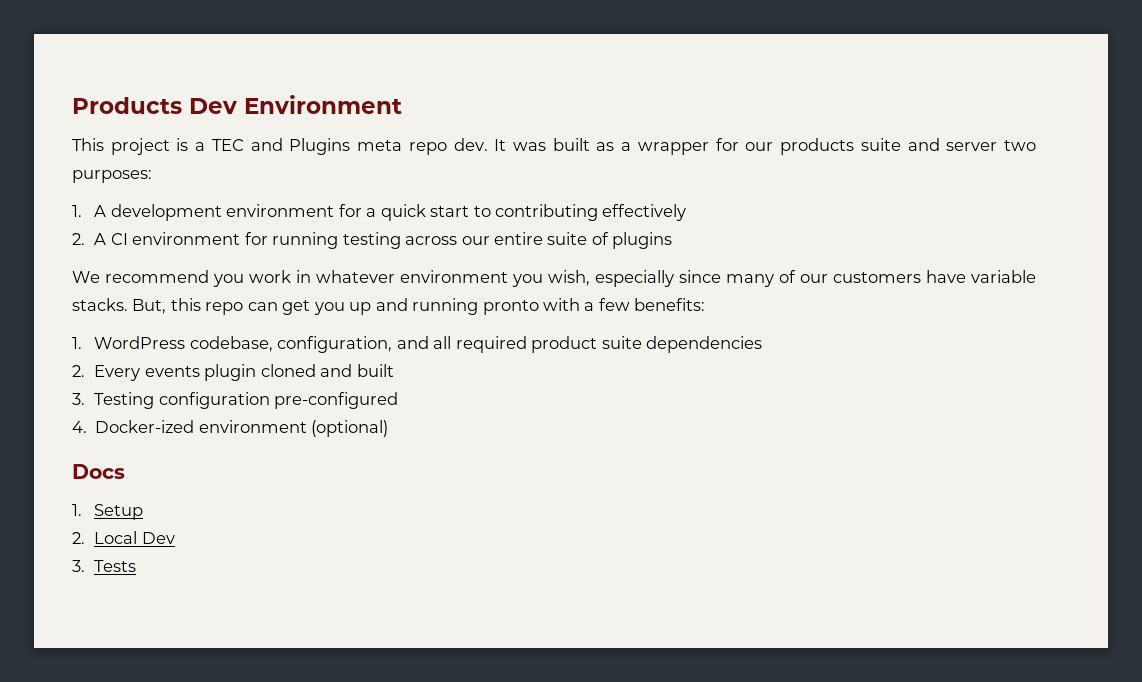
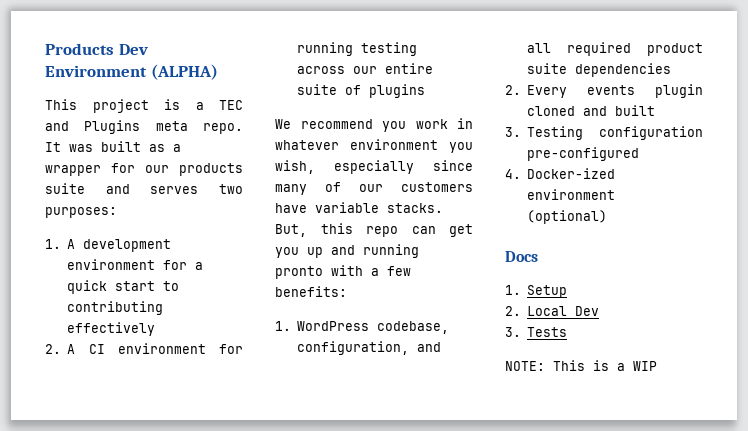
(402, 104) none -> [150,64,218,80] (ALPHA)
[408,138,488,155] repo dev. -> [203,123,243,134] repo.
[946,142,998,151] server -> [150,186,199,194] serves
(137, 566) none -> [505,360,657,371] // NOTE: This is a WIP

